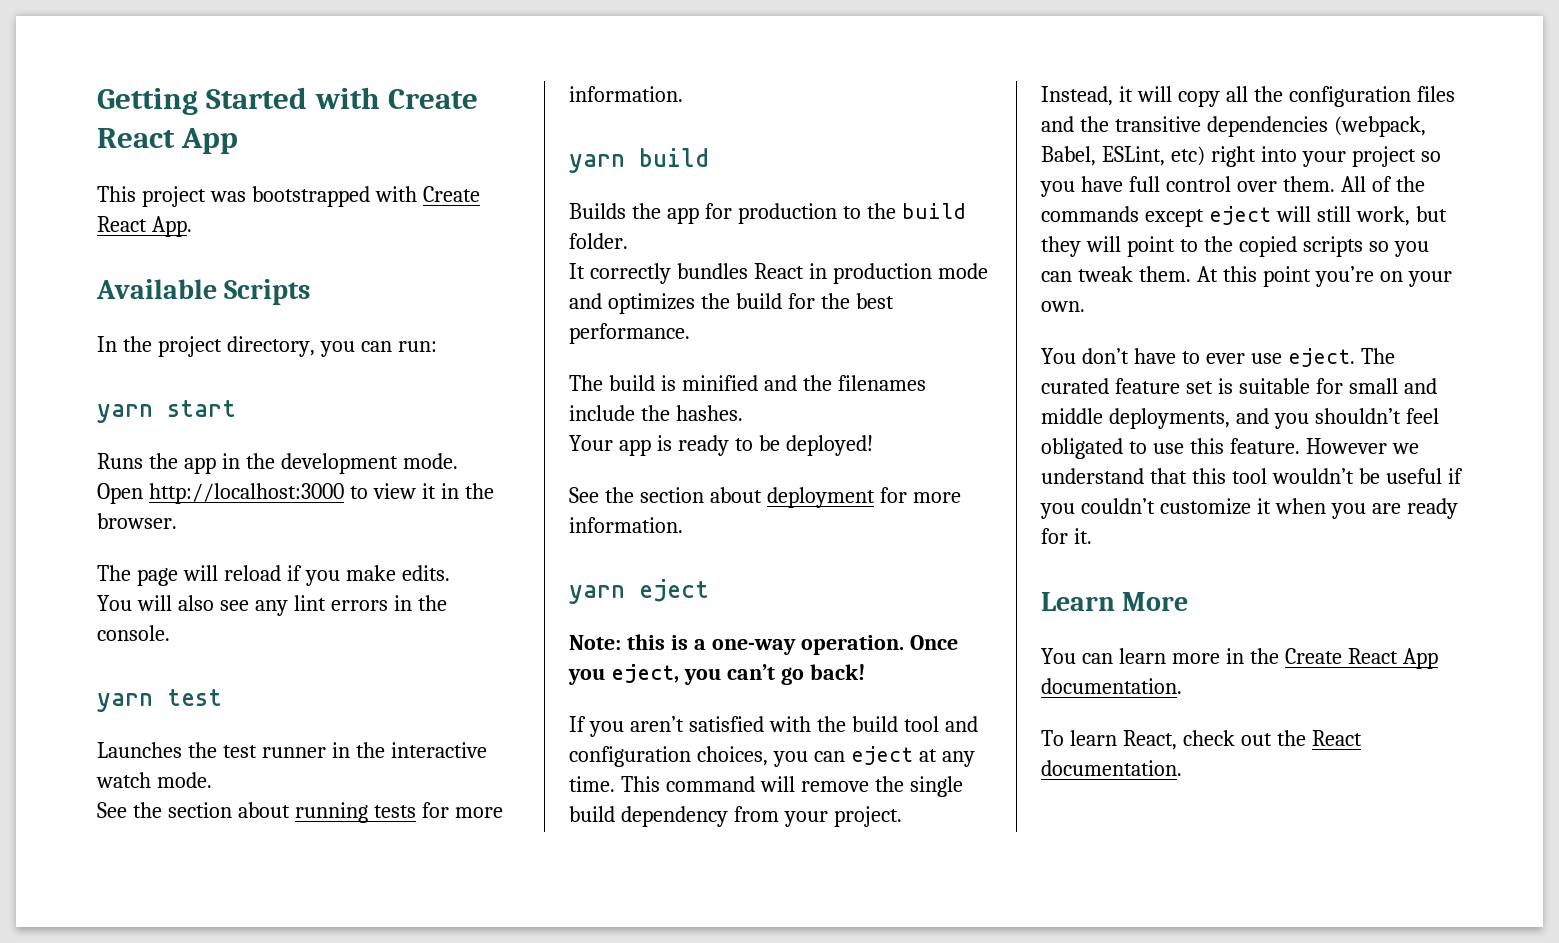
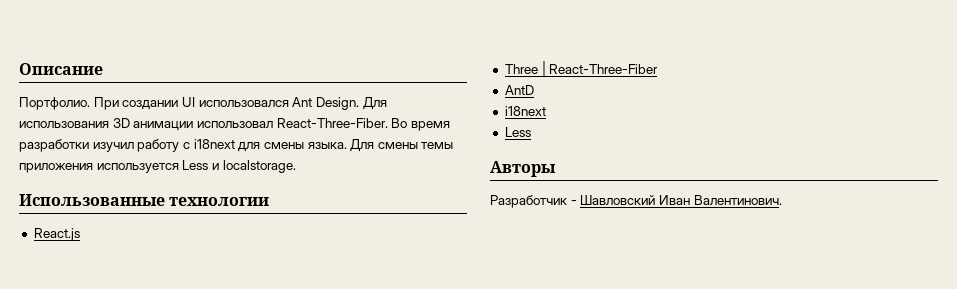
[97,87,479,115] [97,128,239,154] [97,186,480,207] [97,216,192,237] [96,279,311,305] [97,336,437,357] [97,400,236,423] [97,453,458,474] [97,483,494,504] [97,513,177,529] [97,565,450,586] [97,595,447,616] [97,625,170,641] [97,689,222,712] [97,742,487,758] [96,772,212,788] [97,802,503,823] [569,86,683,102] [569,148,709,173] [569,203,966,224] [569,233,628,249] [569,263,988,284] [569,293,894,314] [569,323,690,344] [569,375,926,391] [569,405,743,421] [569,435,873,456] [569,487,961,508] [569,517,683,533] [569,579,709,604] [569,634,958,655] [568,664,865,685] [569,716,978,737] [569,746,975,767] [569,776,963,797] [569,806,902,827] [1041,86,1455,107] [1041,116,1426,137] [1041,146,1441,167] [1040,176,1425,197] [1041,206,1447,227] [1041,236,1429,257] [1041,266,1452,287] [1041,301,1085,312] [1041,348,1395,367] [1041,378,1437,394] [1041,408,1439,429] [1041,438,1419,459] [1041,468,1463,484] [1040,498,1458,519] [1041,528,1092,544] [1041,592,1189,611] [1041,648,1438,669] [1041,678,1182,694] [1041,730,1362,750] [1041,760,1182,776] Getting Started with Create React App // This project was bootstrapped with Create React App. // Available Scripts // In the project directory, you can run: // yarn start // Runs the app in the development mode. // Open http://localhost:3000 to view it in the browser. // The page will reload if you make edits. // You will also see any lint errors in the console. // yarn test // Launches the test runner in the interactive watch mode. // See the section about running tests for more information. // yarn build // Builds the app for production to the build folder. // It correctly bundles React in production mode and optimizes the build for the best performance. // The build is minified and the filenames include the hashes. // Your app is ready to be deployed! // See the section about deployment for more information. // yarn eject // Note: this is a one-way operation. Once you eject, you can’t go back! // If you aren’t satisfied with the build tool and configuration choices, you can eject at any time. This command will remove the single build dependency from your project. // Instead, it will copy all the configuration files and the transitive dependencies (webpack, Babel, ESLint, etc) right into your project so you have full control over them. All of the commands except eject will still work, but they will point to the copied scripts so you can tweak them. At this point you’re on your own. // You don’t have to ever use eject. The curated feature set is suitable for small and middle deployments, and you shouldn’t feel obligated to use this feature. However we understand that this tool wouldn’t be useful if you couldn’t customize it when you are ready for it. // Learn More // You can learn more in the Create React App documentation. // To learn React, check out the React documentation. -> [19,63,103,75] [19,97,387,110] [19,118,450,131] [19,139,454,152] [19,160,296,173] [19,194,270,206] [33,228,80,241] [504,61,659,78] [504,85,534,95] [504,106,546,116] [504,127,531,137] [490,161,556,177] [490,195,782,208] Описание // Портфолио. При создании UI использовался Ant Design. Для использования 3D анимации использовал React-Three-Fiber. Во время разработки изучил работу с i18next для смены языка. Для смены темы приложения используется Less и localstorage. // Использованные технологии // React.js // Three | React-Three-Fiber // AntD // i18next // Less // Авторы // Разработчик - Шавловский Иван Валентинович.

